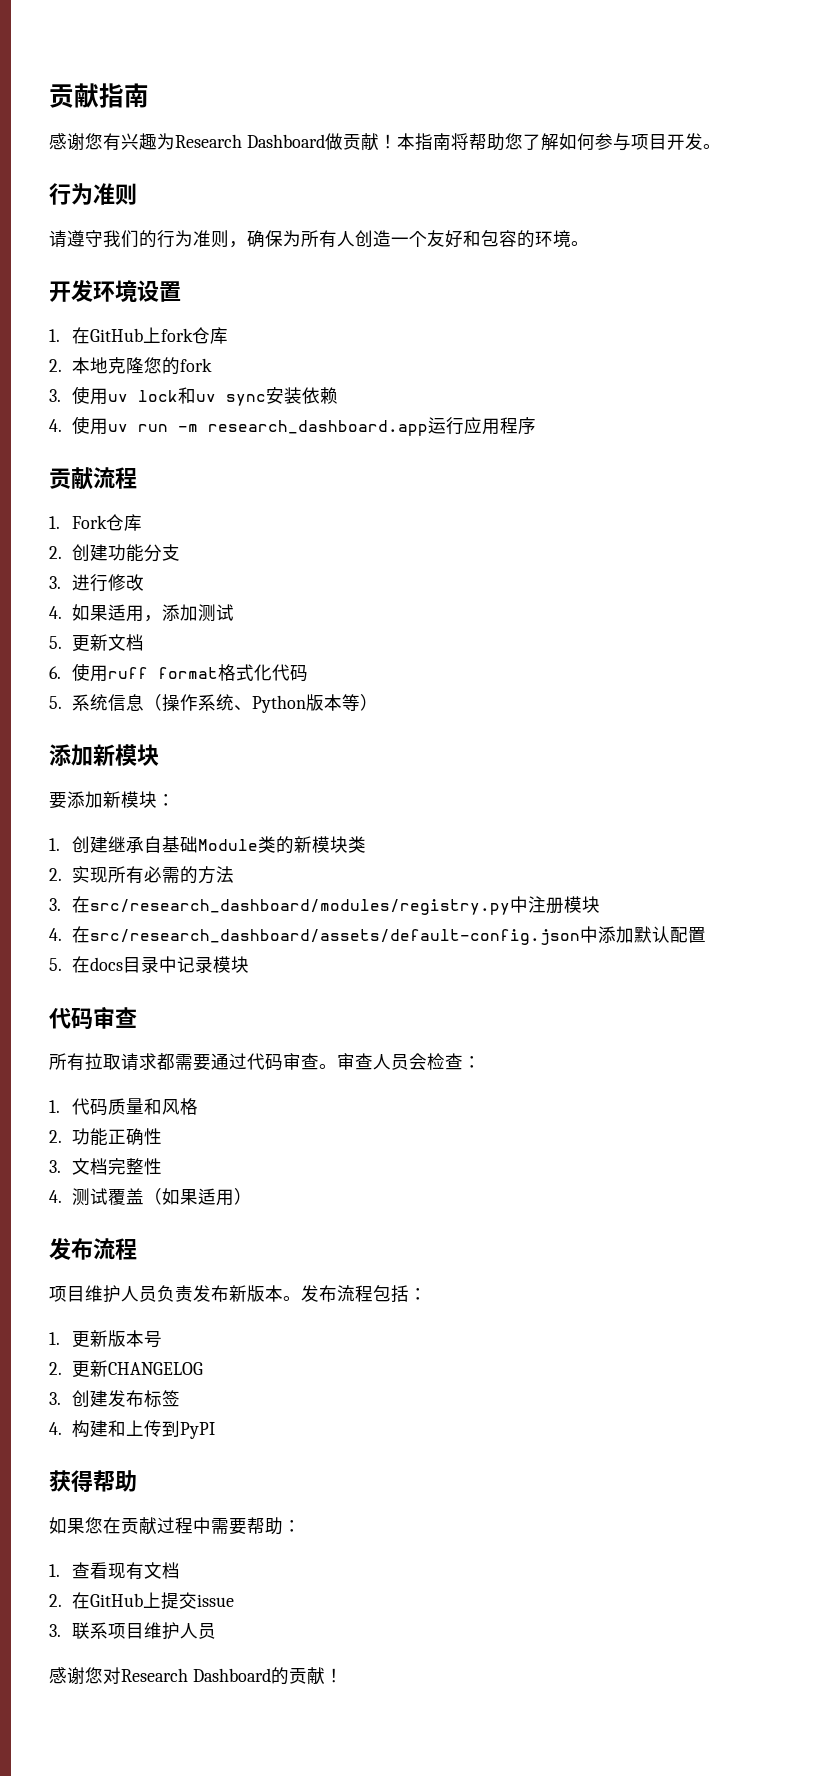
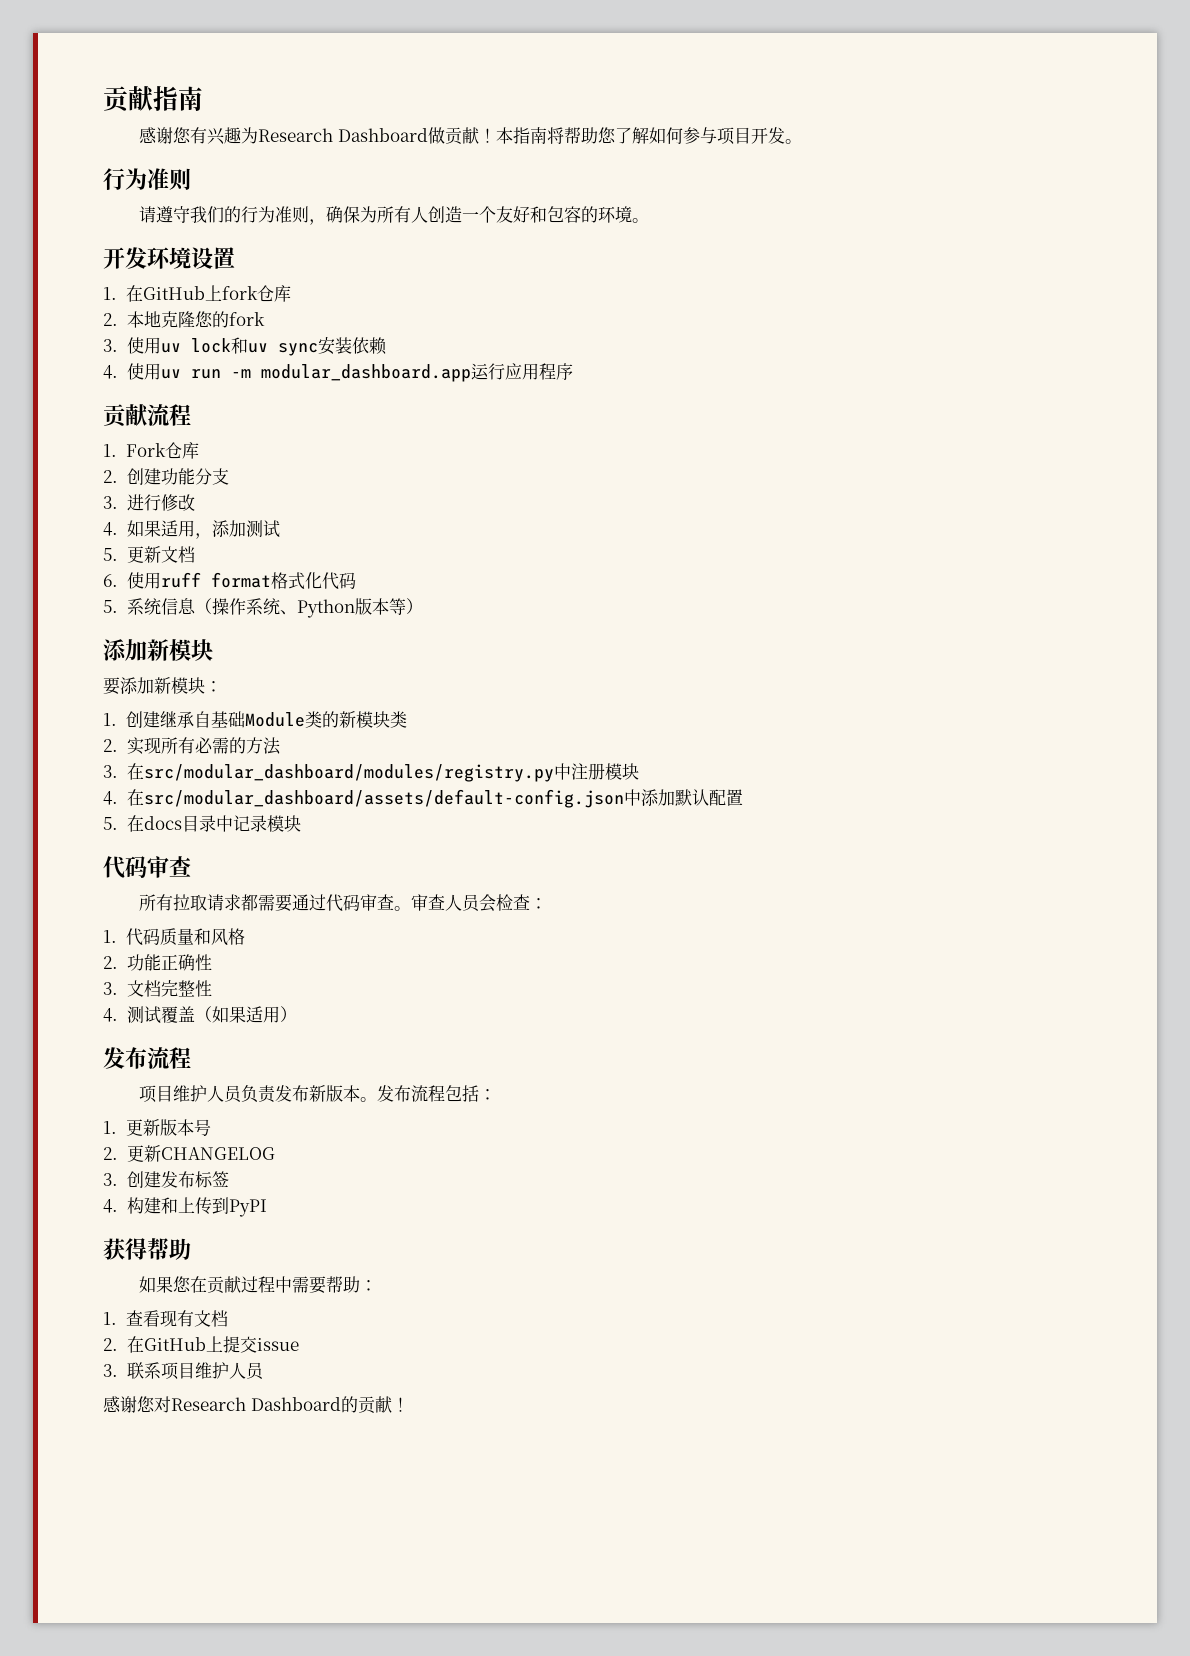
[208,420,429,436] research_dashboard.app -> [260,364,471,382] modular_dashboard.app
[90,899,511,915] src/research_dashboard/modules/registry.py -> [143,764,554,782] src/modular_dashboard/modules/registry.py
[90,929,581,945] src/research_dashboard/assets/default-config.json -> [143,789,624,808] src/modular_dashboard/assets/default-config.json

